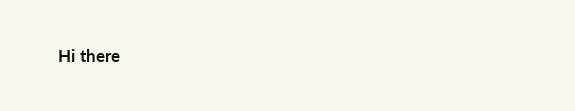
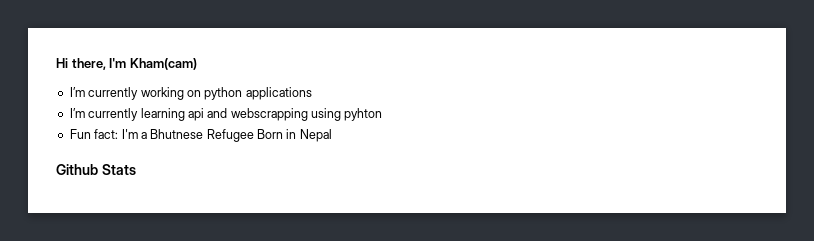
[79,49,120,62] there -> [71,58,197,70] [69,87,312,100] [69,108,383,121] [69,129,332,142] [56,164,136,175] there, I'm Kham(cam) // I’m currently working on python applications // I’m currently learning api and webscrapping using pyhton // Fun fact: I'm a Bhutnese Refugee Born in Nepal // Github Stats

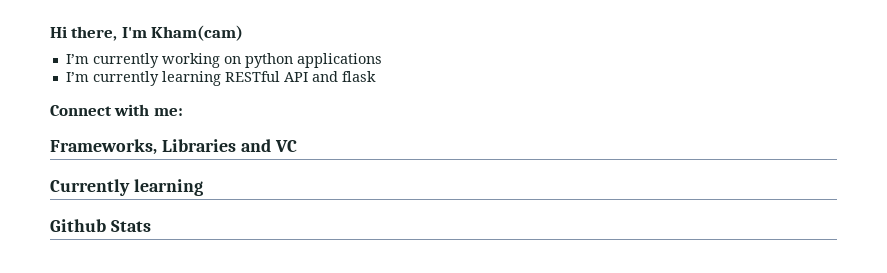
[187,108,383,121] [69,129,332,142] api and webscrapping using pyhton // Fun fact: I'm a Bhutnese Refugee Born in Nepal -> [224,71,376,82] [50,104,183,116] [50,139,297,155] [50,179,203,196] RESTful API and flask // Connect with me: // Frameworks, Libraries and VC // Currently learning

